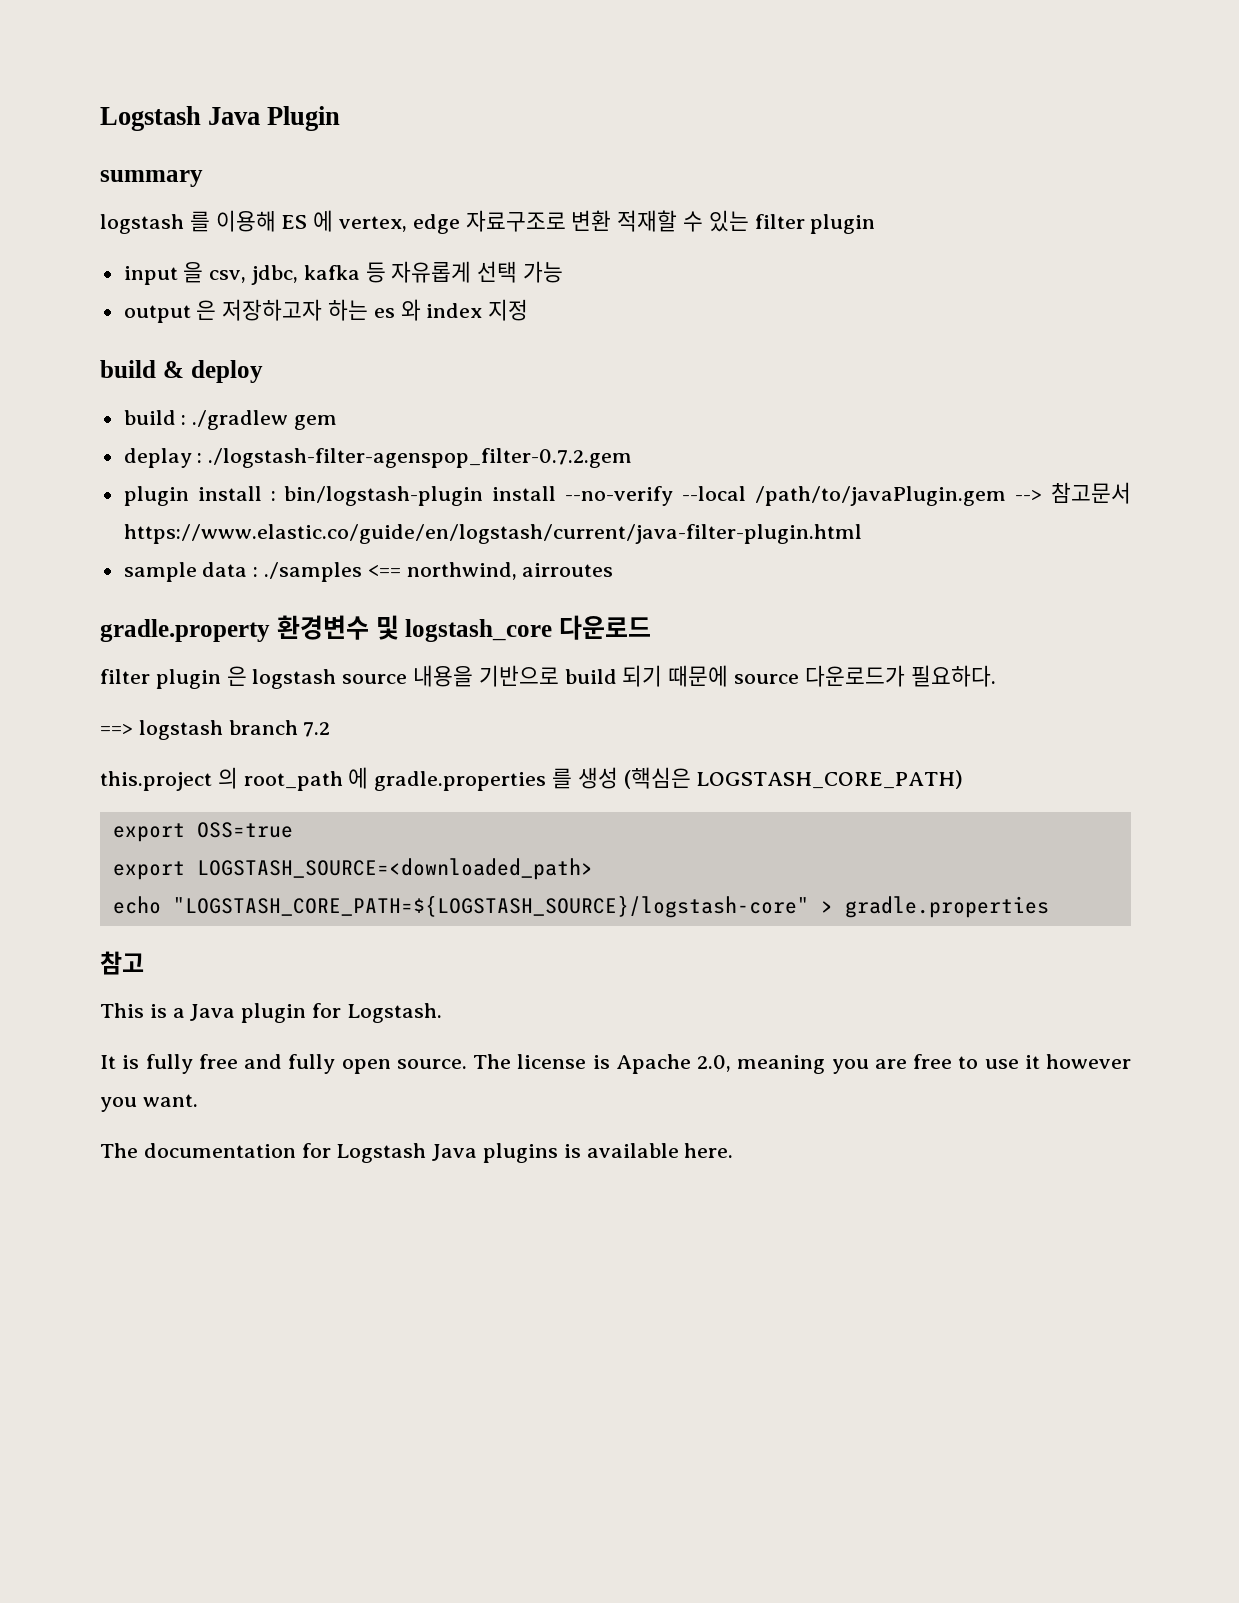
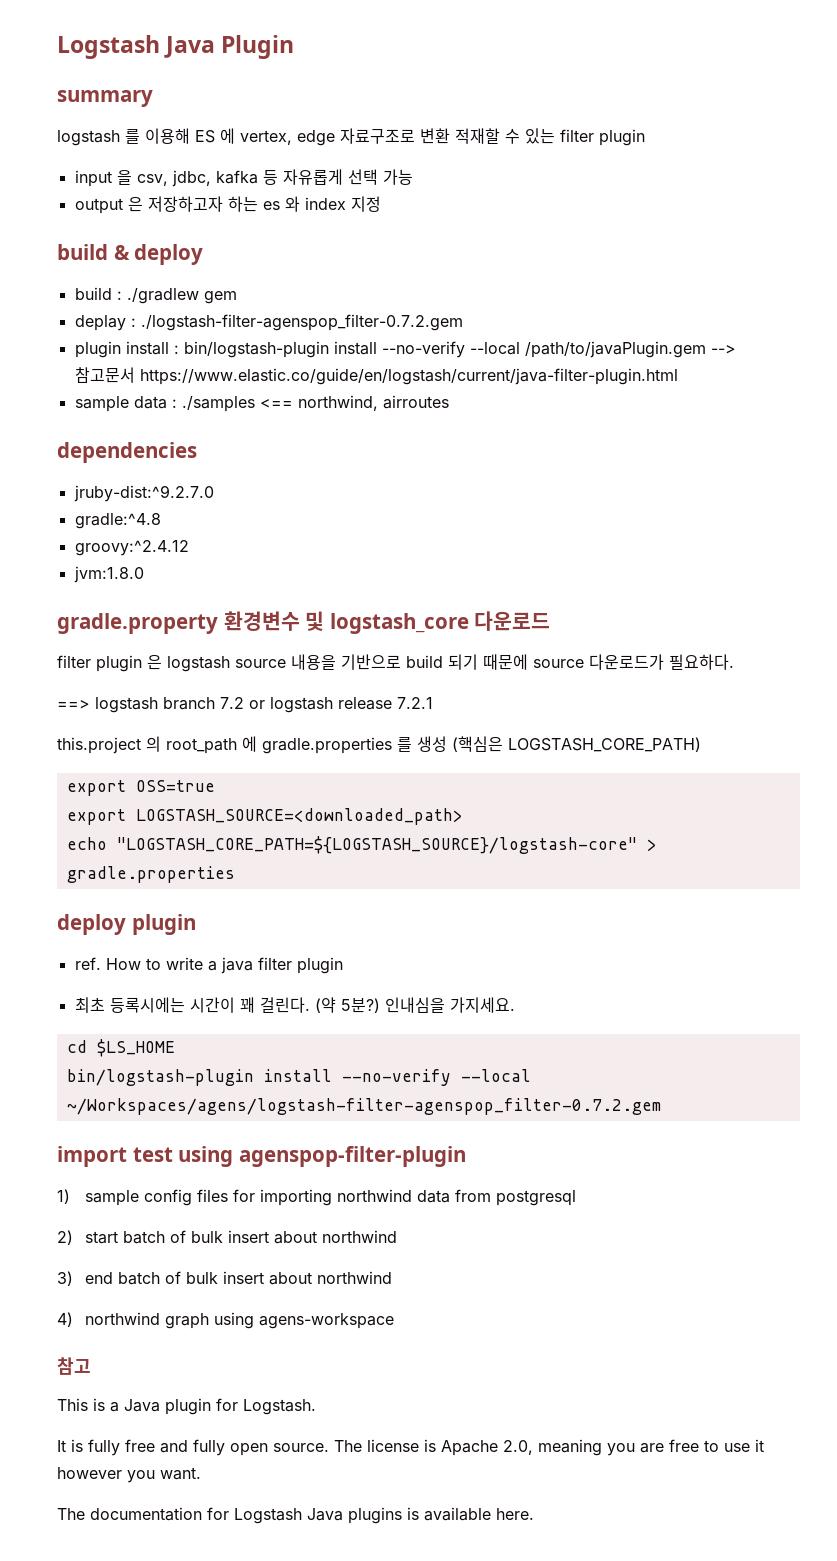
(614, 570) none -> [57,442,197,463] [73,485,214,502] [74,513,161,529] [74,540,189,556] [73,566,144,583] // dependencies // jruby-dist:^9.2.7.0 // gradle:^4.8 // groovy:^2.4.12 // jvm:1.8.0
(331, 729) none -> [249,697,433,713] or logstash release 7.2.1
(1049, 907) none -> [57,914,196,935] [74,957,343,974] [74,997,515,1013] [66,1039,175,1057] [66,1069,531,1086] [66,1098,661,1115] [57,1146,466,1167] [57,1189,577,1206] [57,1230,398,1245] [57,1271,393,1286] [57,1312,395,1329] // deploy plugin // ref. How to write a java filter plugin // 최초 등록시에는 시간이 꽤 걸린다. (약 5분?) 인내심을 가지세요. // cd $LS_HOME // bin/logstash-plugin install --no-verify --local ~/Workspaces/agens/logstash-filter-agenspop_filter-0.7.2.gem // import test using agenspop-filter-plugin // 1) sample config files for importing northwind data from postgresql // 2) start batch of bulk insert about northwind // 3) end batch of bulk insert about northwind // 4) northwind graph using agens-workspace

